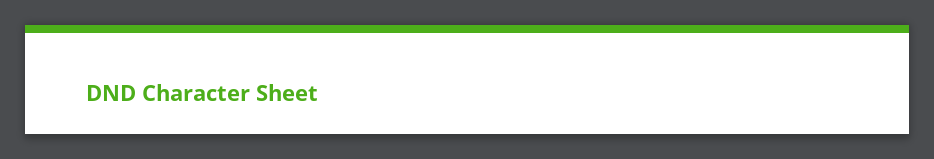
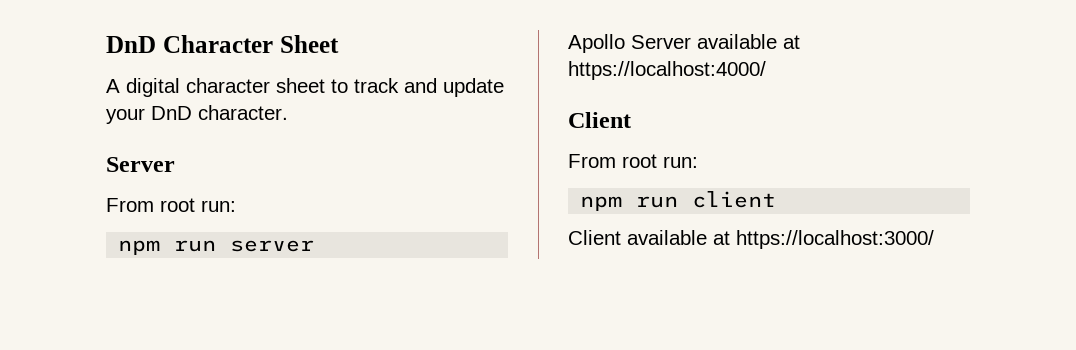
[86,85,136,101] DND -> [106,36,156,53] DnD
(318, 92) none -> [106,78,504,97] [106,105,288,124] [106,157,175,172] [106,198,236,212] [118,240,315,255] [568,34,800,53] [568,61,766,80] [568,112,631,128] [568,154,698,168] [580,191,777,211] [568,230,934,249] // A digital character sheet to track and update your DnD character. // Server // From root run: // npm run server // Apollo Server available at https://localhost:4000/ // Client // From root run: // npm run client // Client available at https://localhost:3000/

